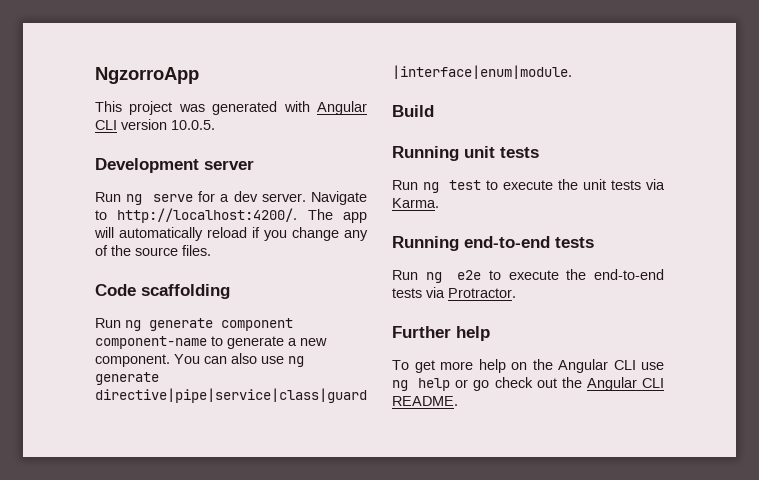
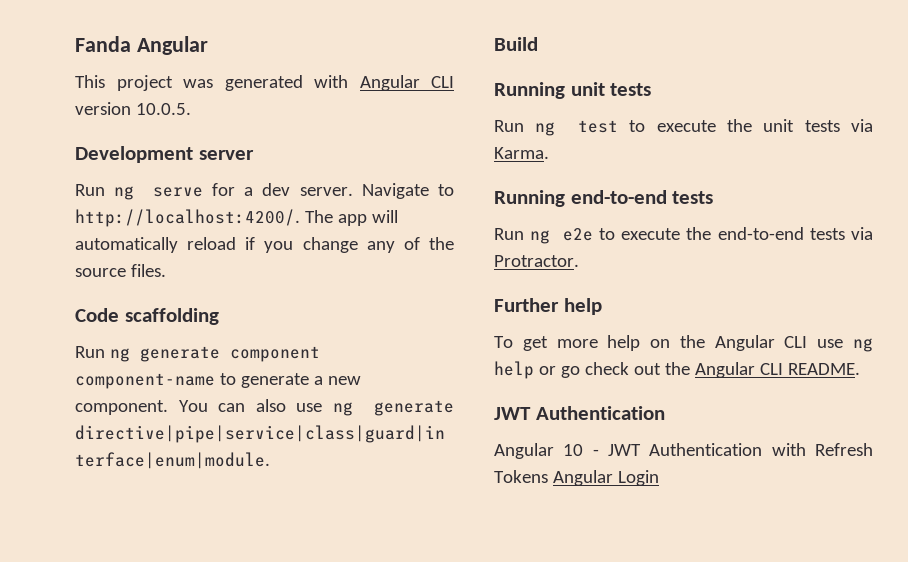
[95,67,199,84] NgzorroApp -> [75,36,208,55] Fanda Angular
(458, 401) none -> [494,406,665,420] [494,443,873,459] [494,470,659,486] // JWT Authentication // Angular 10 - JWT Authentication with Refresh Tokens Angular Login

